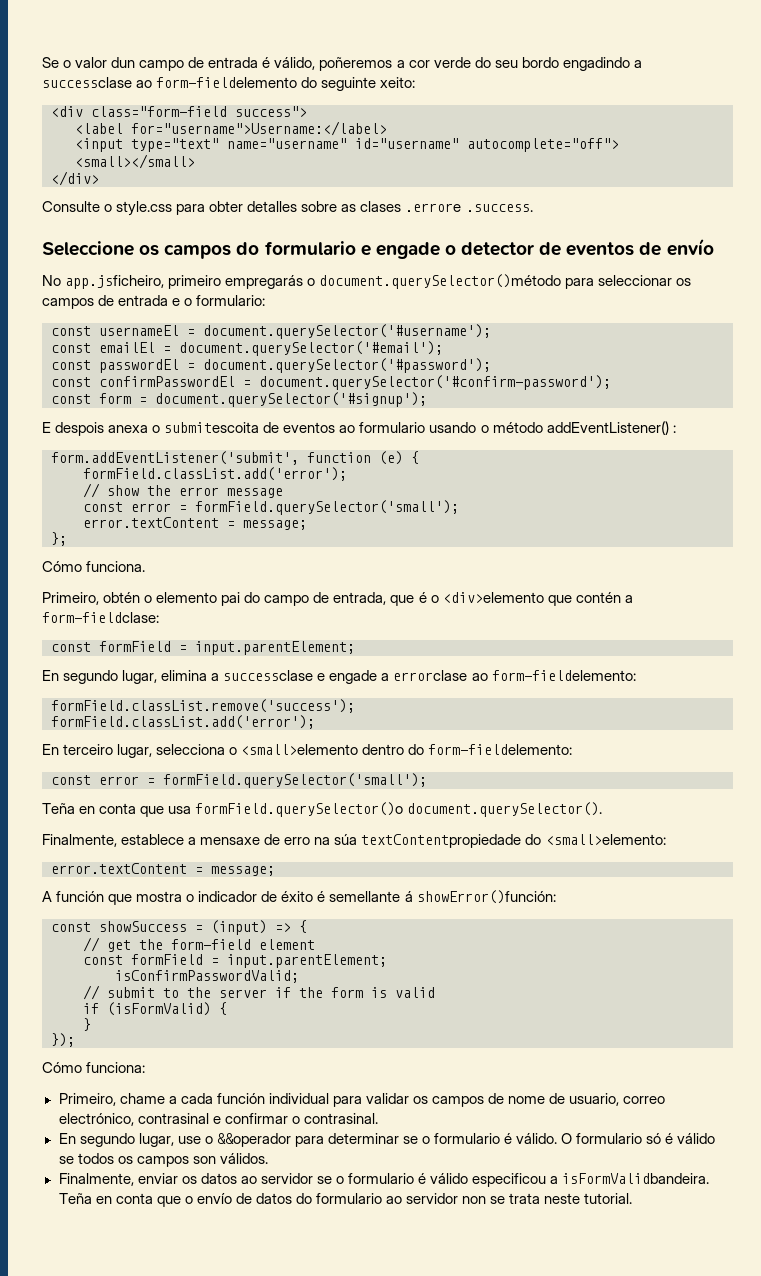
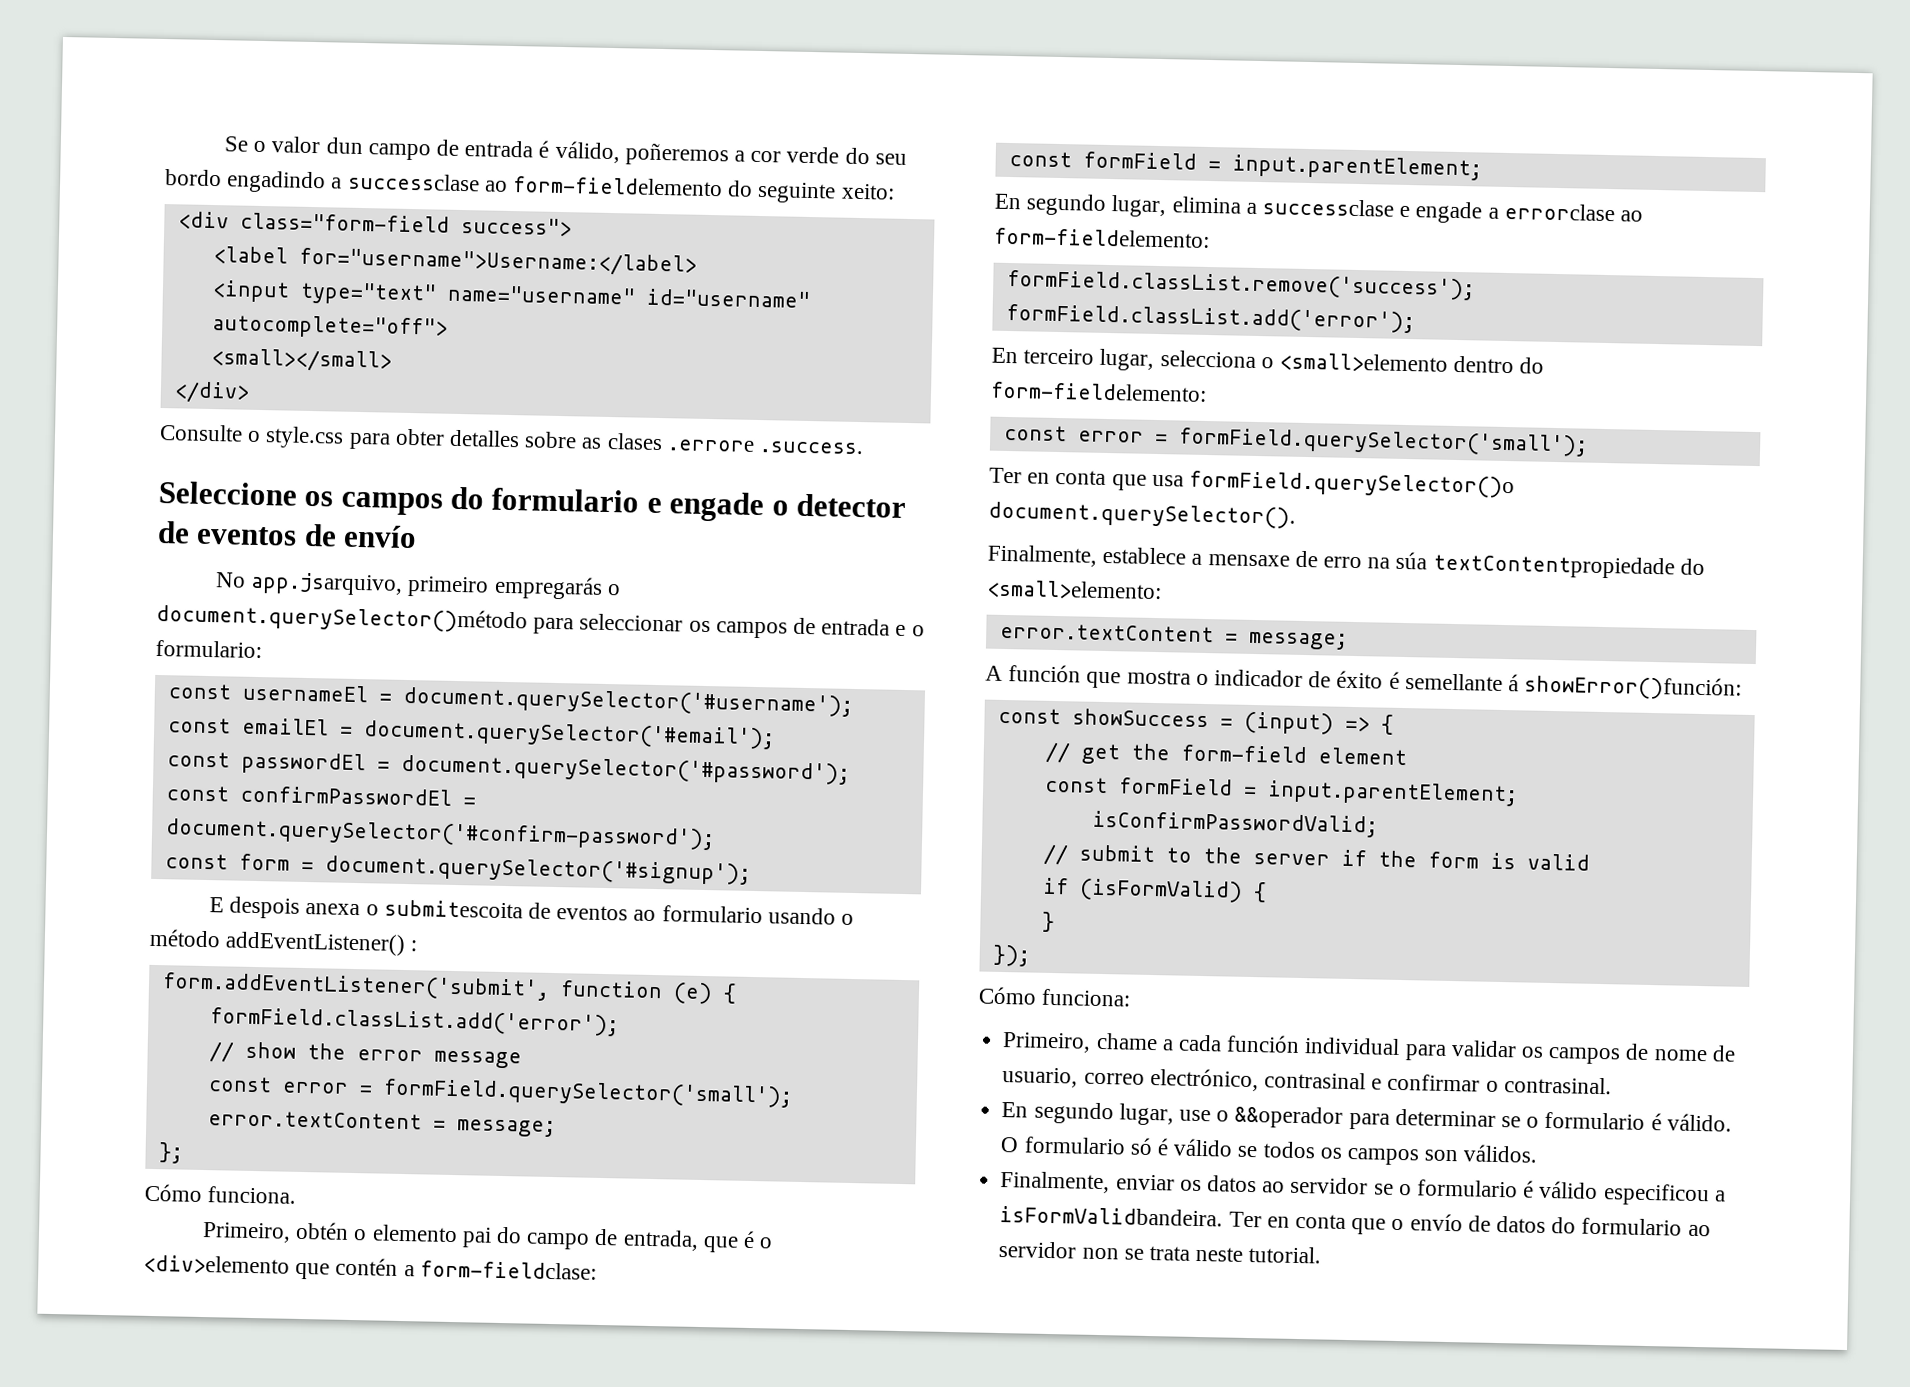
[65,275,165,289] app.jsficheiro, -> [250,571,404,596] app.jsarquivo,
[42,803,75,814] Teña -> [989,467,1022,484] Ter
[58,1193,92,1204] Teña -> [1228,1211,1262,1228] Ter

